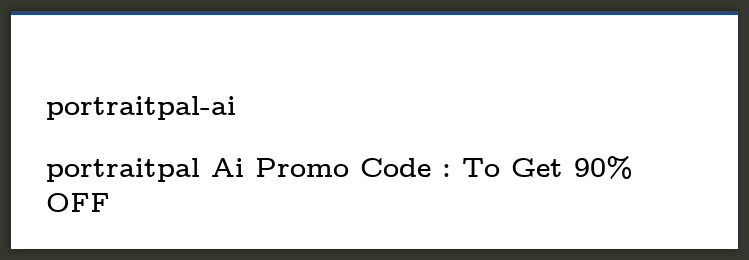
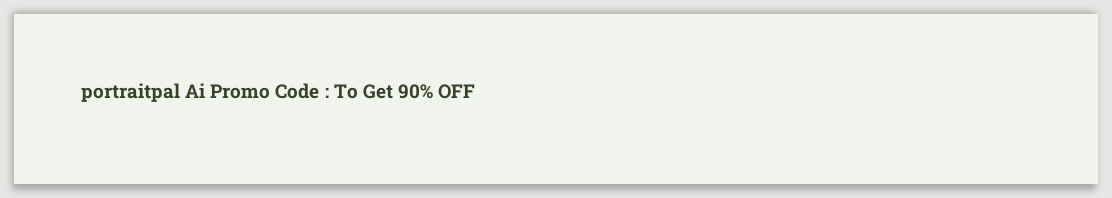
[46,96,236,120] portraitpal-ai // -> (81, 92) none

